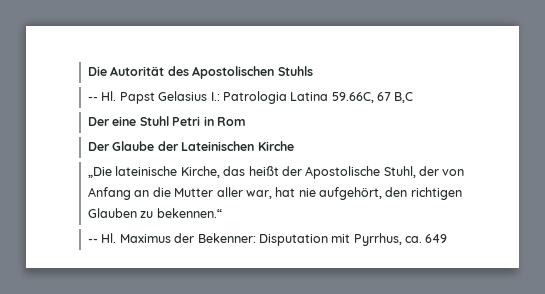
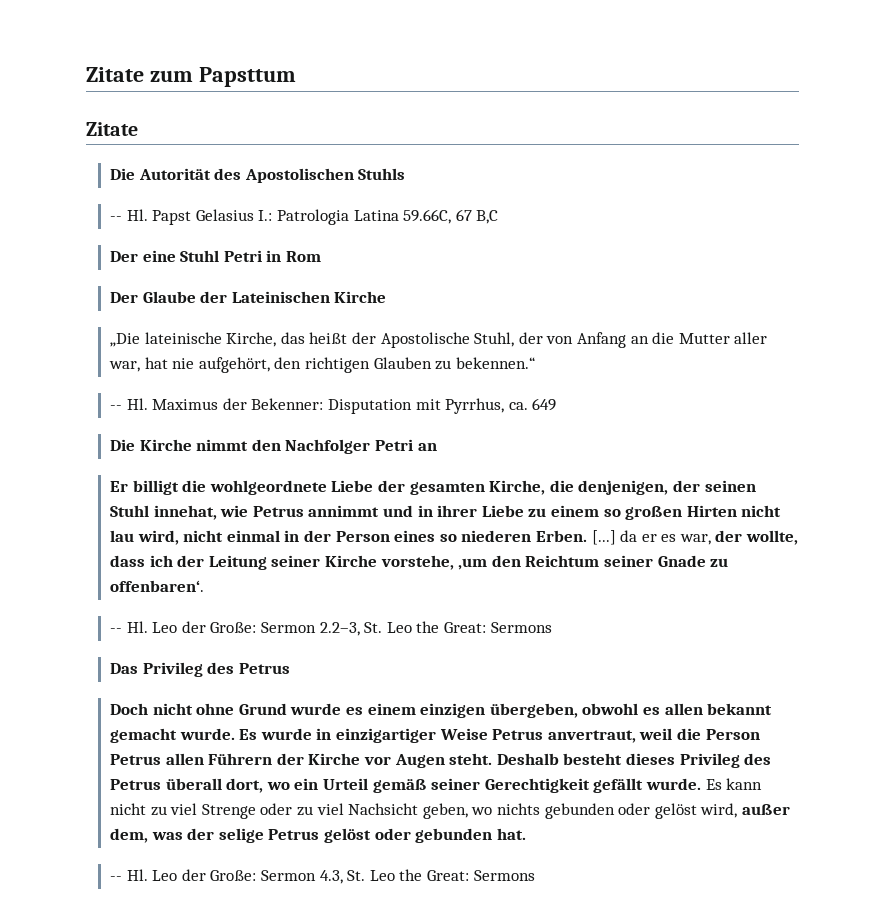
(88, 71) none -> [86,67,296,87] [86,122,138,136] Zitate zum Papsttum // Zitate //
(448, 238) none -> [110,439,437,454] [110,480,756,495] [110,505,782,520] [110,530,799,545] [110,555,729,570] [110,580,205,592] [110,621,552,636] [110,662,290,677] [110,703,773,718] [110,728,760,743] [110,753,772,768] [110,778,763,793] [110,803,790,819] [110,828,526,843] [110,869,535,884] // Die Kirche nimmt den Nachfolger Petri an // Er billigt die wohlgeordnete Liebe der gesamten Kirche, die denjenigen, der seinen Stuhl innehat, wie Petrus annimmt und in ihrer Liebe zu einem so großen Hirten nicht lau wird, nicht einmal in der Person eines so niederen Erben. [...] da er es war, der wollte, dass ich der Leitung seiner Kirche vorstehe, ‚um den Reichtum seiner Gnade zu offenbaren‘. // -- Hl. Leo der Große: Sermon 2.2–3, St. Leo the Great: Sermons // Das Privileg des Petrus // Doch nicht ohne Grund wurde es einem einzigen übergeben, obwohl es allen bekannt gemacht wurde. Es wurde in einzigartiger Weise Petrus anvertraut, weil die Person Petrus allen Führern der Kirche vor Augen steht. Deshalb besteht dieses Privileg des Petrus überall dort, wo ein Urteil gemäß seiner Gerechtigkeit gefällt wurde. Es kann nicht zu viel Strenge oder zu viel Nachsicht geben, wo nichts gebunden oder gelöst wird, außer dem, was der selige Petrus gelöst oder gebunden hat. // -- Hl. Leo der Große: Sermon 4.3, St. Leo the Great: Sermons

